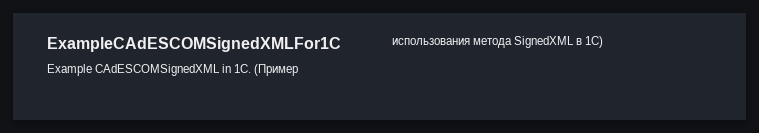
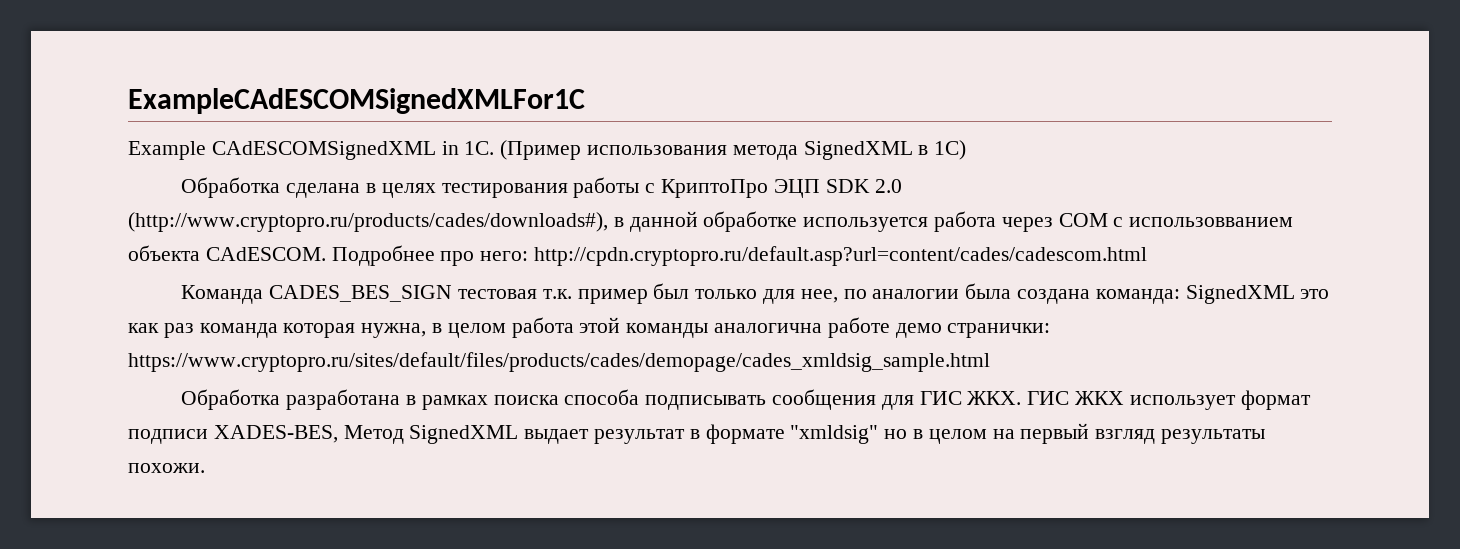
(604, 42) none -> [181,177,903,198] [128,211,1294,232] [128,245,1148,266] [181,283,1330,304] [128,317,1051,338] [128,352,990,372] [181,389,1311,410] [128,423,1266,444] [128,463,205,473] // Обработка сделана в целях тестирования работы с КриптоПро ЭЦП SDK 2.0 (http://www.cryptopro.ru/products/cades/downloads#), в данной обработке используется работа через COM с использовванием объекта CAdESCOM. Подробнее про него: http://cpdn.cryptopro.ru/default.asp?url=content/cades/cadescom.html // Команда CADES_BES_SIGN тестовая т.к. пример был только для нее, по аналогии была создана команда: SignedXML это как раз команда которая нужна, в целом работа этой команды аналогична работе демо странички: https://www.cryptopro.ru/sites/default/files/products/cades/demopage/cades_xmldsig_sample.html // Обработка разработана в рамках поиска способа подписывать сообщения для ГИС ЖКХ. ГИС ЖКХ использует формат подписи XADES-BES, Метод SignedXML выдает результат в формате "xmldsig" но в целом на первый взгляд результаты похожи.

